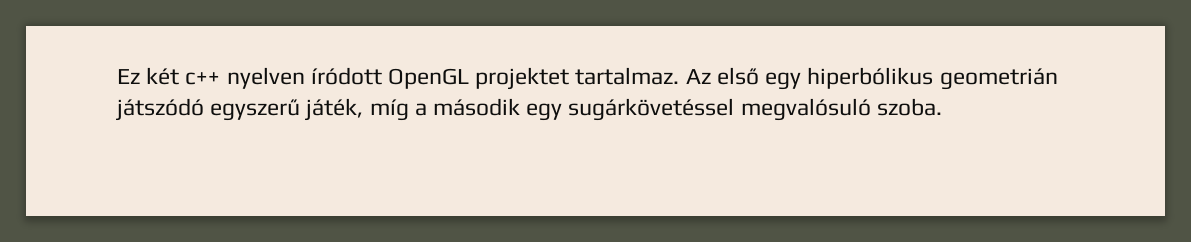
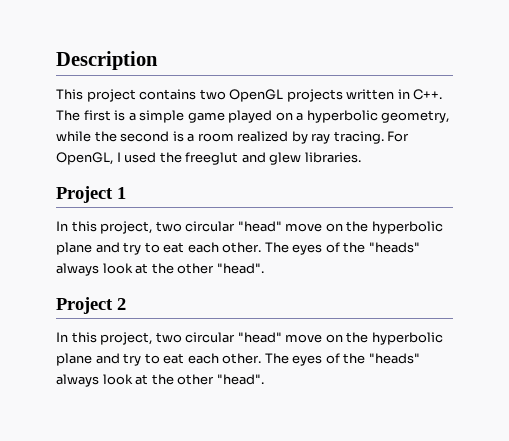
[117,67,1058,90] [116,98,942,121] Ez két c++ nyelven íródott OpenGL projektet tartalmaz. Az első egy hiperbólikus geometrián játszódó egyszerű játék, míg a második egy sugárkövetéssel megvalósuló szoba. -> [56,51,158,70] [56,89,443,102] [56,110,450,123] [56,131,410,144] [56,152,361,165] [56,186,126,203] [56,221,443,234] [56,242,420,255] [56,263,264,276] [56,297,126,314] [56,332,443,345] [56,353,420,366] [56,374,264,387] Description // This project contains two OpenGL projects written in C++. The first is a simple game played on a hyperbolic geometry, while the second is a room realized by ray tracing. For OpenGL, I used the freeglut and glew libraries. // Project 1 // In this project, two circular "head" move on the hyperbolic plane and try to eat each other. The eyes of the "heads" always look at the other "head". // Project 2 // In this project, two circular "head" move on the hyperbolic plane and try to eat each other. The eyes of the "heads" always look at the other "head".

